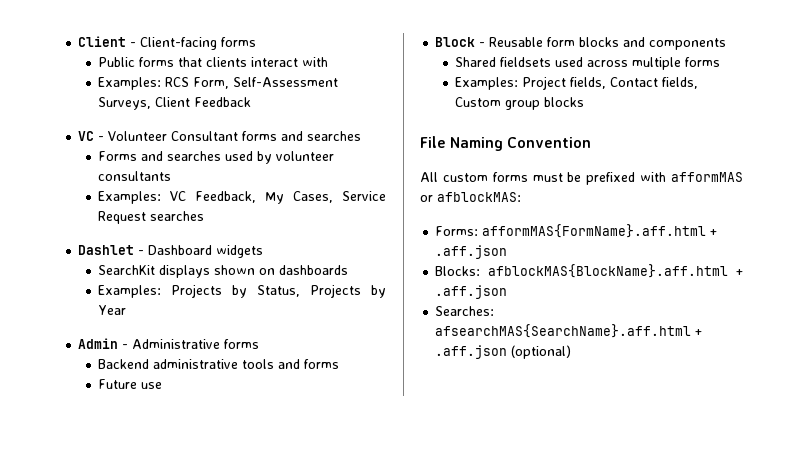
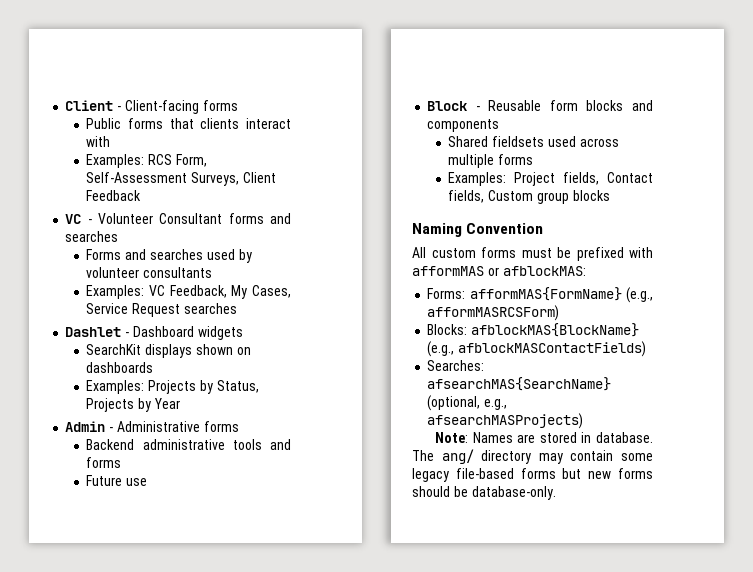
[420,136,446,148] File -> (610, 195) none
[482,224,718,238] [435,245,508,259] [435,264,743,278] [435,285,508,299] [435,306,495,316] [435,324,703,338] [435,345,572,359] afformMAS{FormName}.aff.html + .aff.json // Blocks: afblockMAS{BlockName}.aff.html + .aff.json // Searches: afsearchMAS{SearchName}.aff.html + .aff.json (optional) -> [469,287,653,303] [427,305,560,321] [427,323,640,337] [427,341,647,357] [427,360,485,371] [427,377,612,391] [427,395,508,411] [427,413,584,429] [435,432,653,443] [412,449,653,464] [412,468,653,482] [412,486,556,500] afformMAS{FormName} (e.g., afformMASRCSForm) // Blocks: afblockMAS{BlockName} (e.g., afblockMASContactFields) // Searches: afsearchMAS{SearchName} (optional, e.g., afsearchMASProjects) // Note: Names are stored in database. The ang/ directory may contain some legacy file-based forms but new forms should be database-only.

